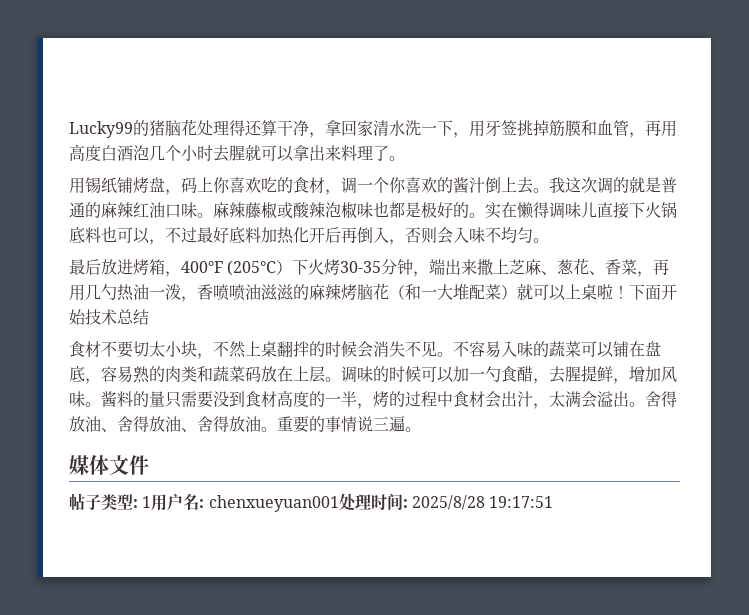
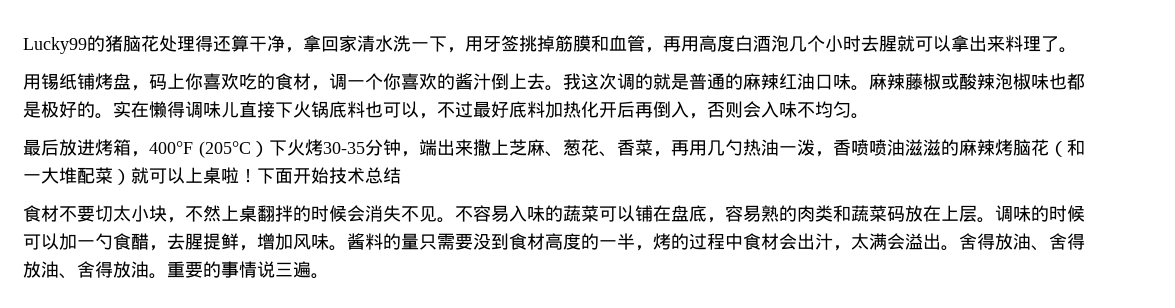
[69,455,149,475] [69,493,554,512] // 媒体文件 // 帖子类型: 1用户名: chenxueyuan001处理时间: 2025/8/28 19:17:51 -> (329, 276) none

